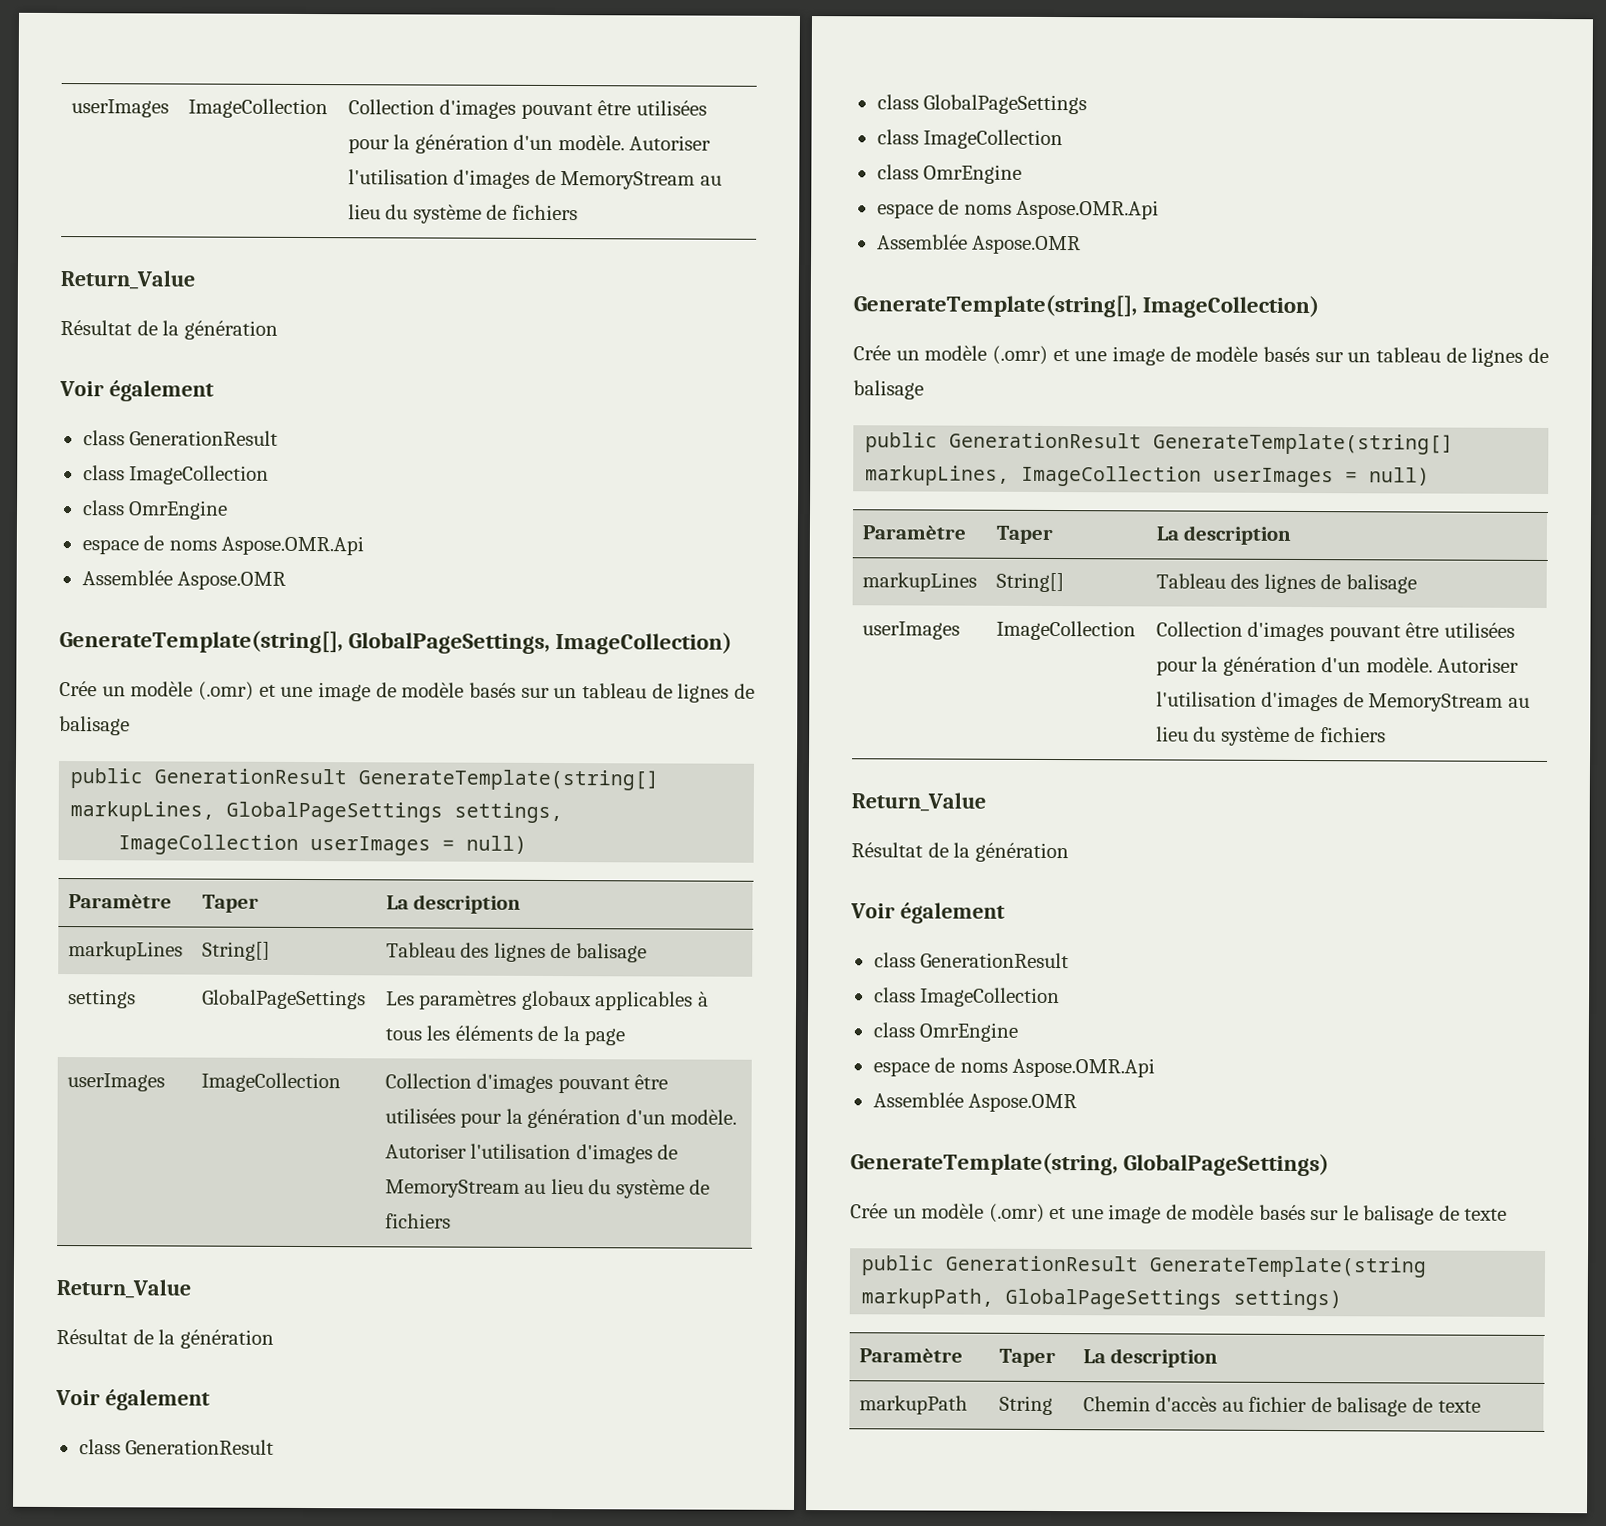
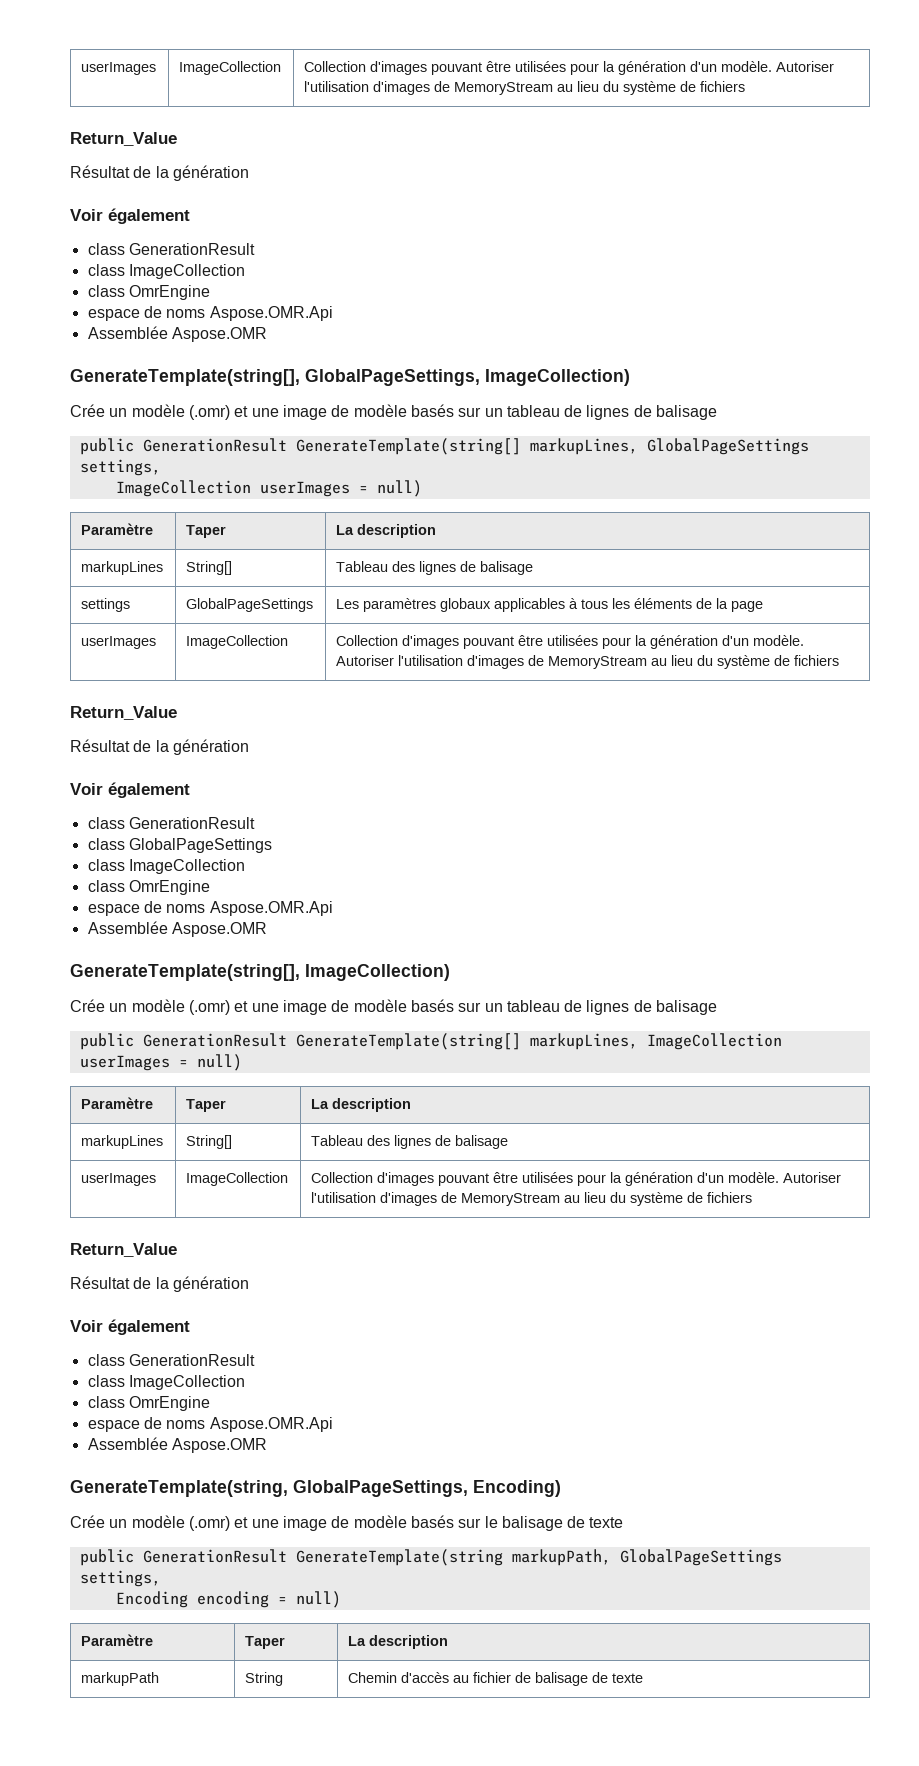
[1123,1153,1330,1177] GlobalPageSettings) -> [293,1480,561,1497] GlobalPageSettings, Encoding)
[1233,1289,1343,1311] settings) -> [79,1570,161,1587] [115,1591,341,1608] settings, // Encoding encoding = null)

